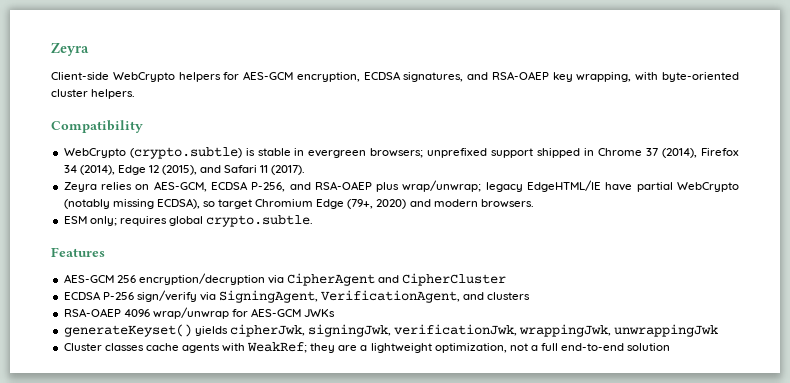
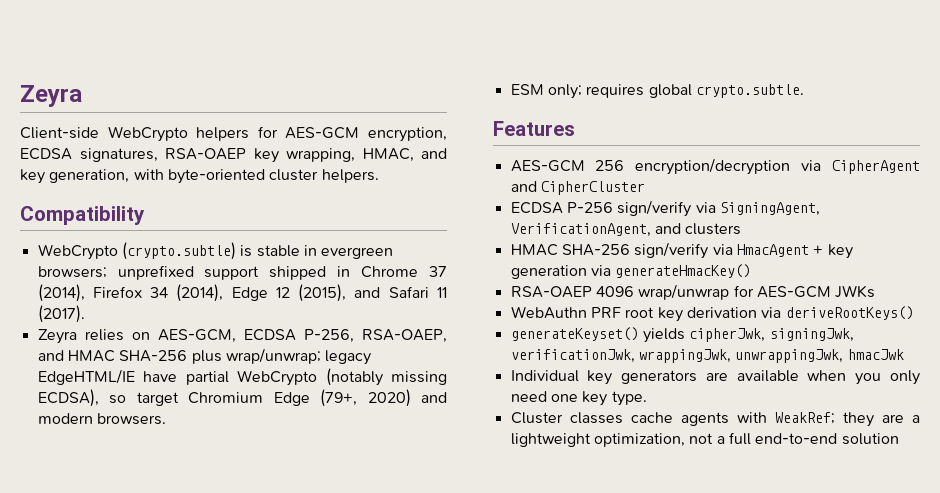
[467,72,489,80] and -> (158, 155) none
(632, 77) none -> [362,148,447,162] [20,169,130,184] HMAC, and key generation,
[289,181,372,190] and RSA-OAEP -> [362,329,447,343] [37,350,188,362] RSA-OAEP, and HMAC SHA-256
(531, 296) none -> [510,242,853,259] [510,264,752,279] // HMAC SHA-256 sign/verify via HmacAgent + key generation via generateHmacKey()
(336, 313) none -> [510,306,914,322] // WebAuthn PRF root key derivation via deriveRootKeys()
[614,324,719,337] unwrappingJwk -> [735,349,904,363] [510,370,920,385] [510,391,647,406] unwrappingJwk, hmacJwk // Individual key generators are available when you only need one key type.

